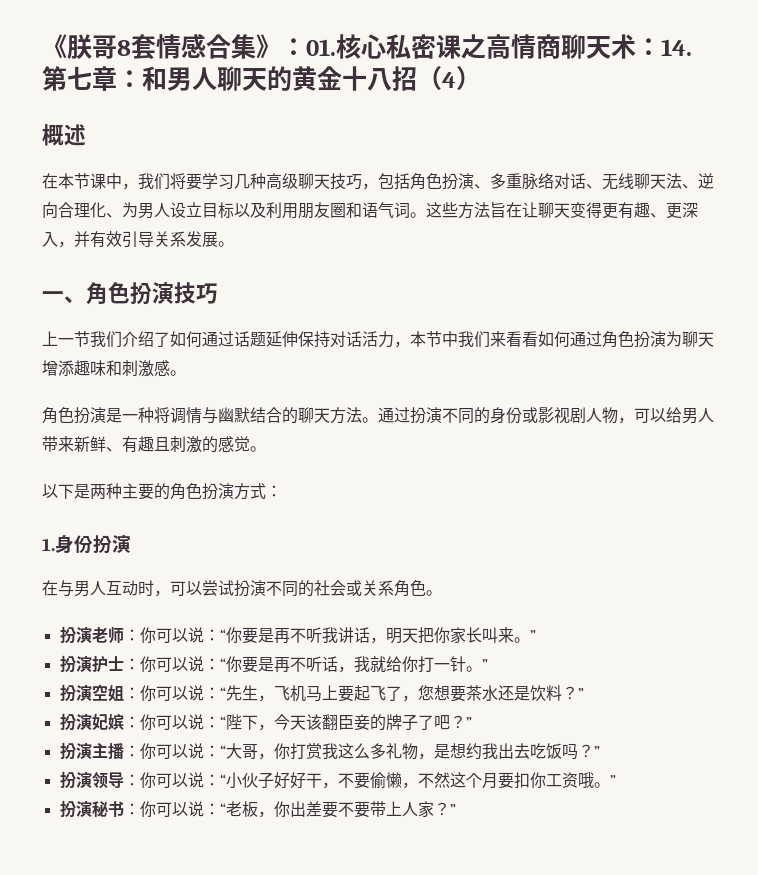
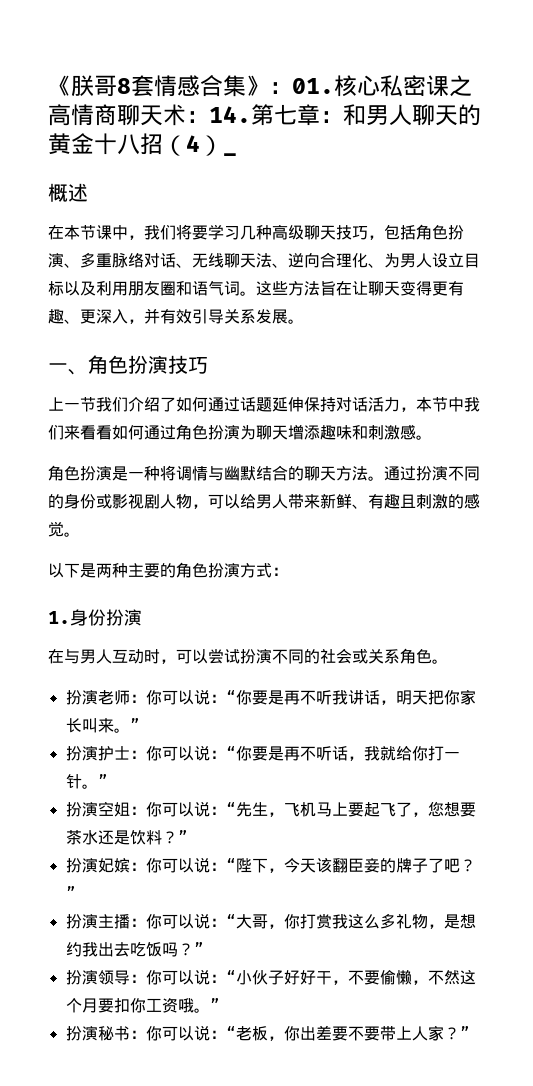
(481, 78) none -> [223,152,237,156] _

